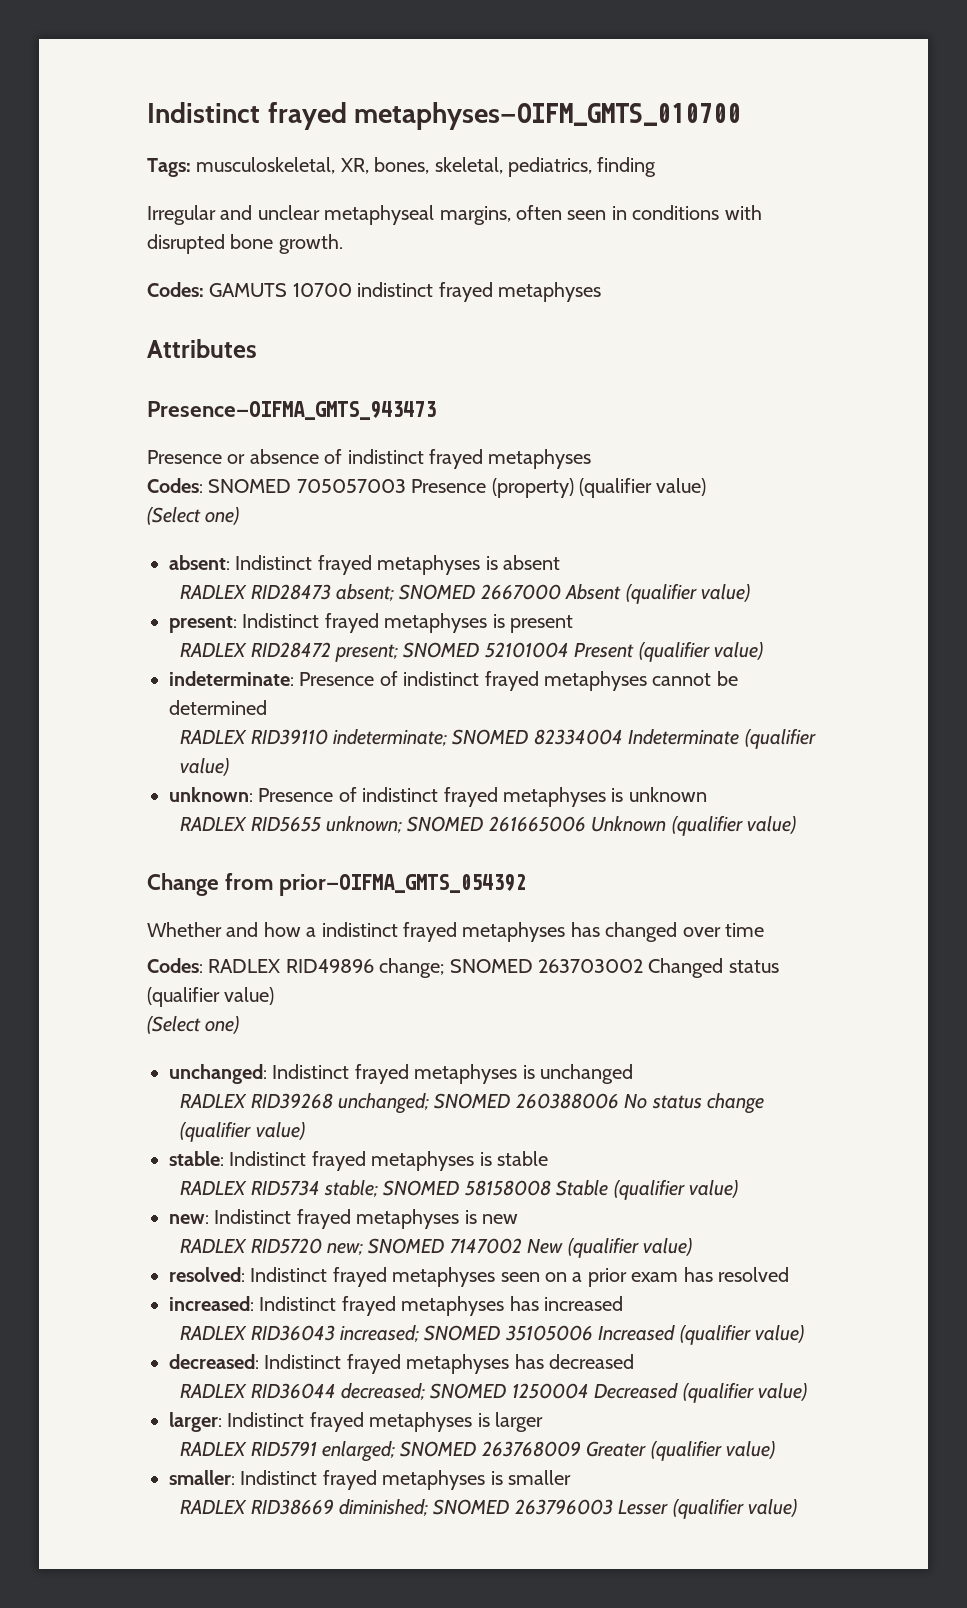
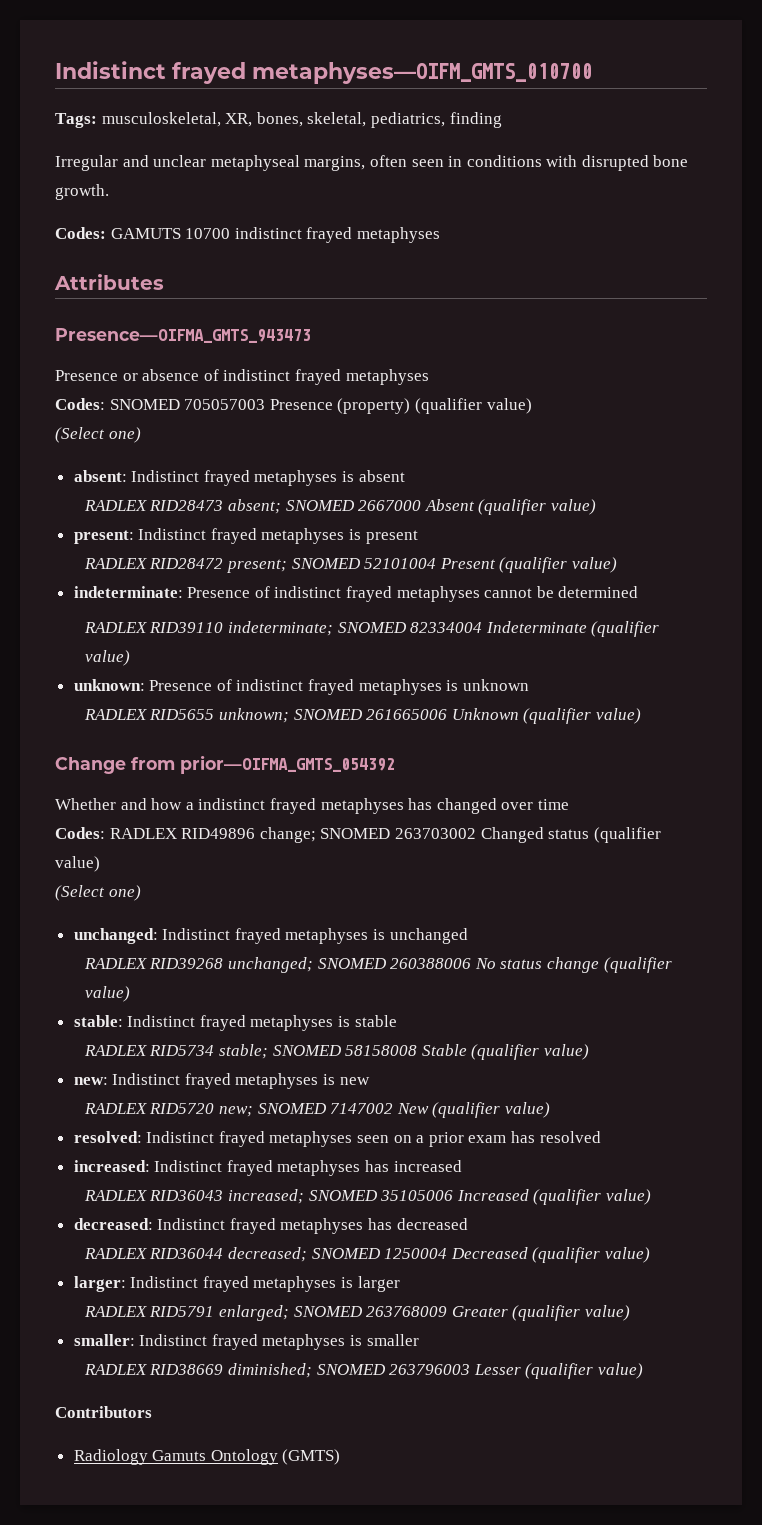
(797, 1508) none -> [55,1406,152,1418] [73,1449,341,1465] // Contributors // Radiology Gamuts Ontology (GMTS)

